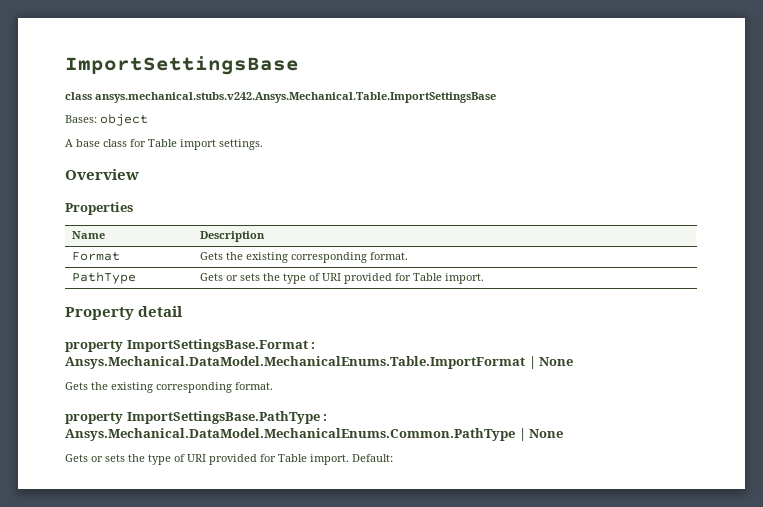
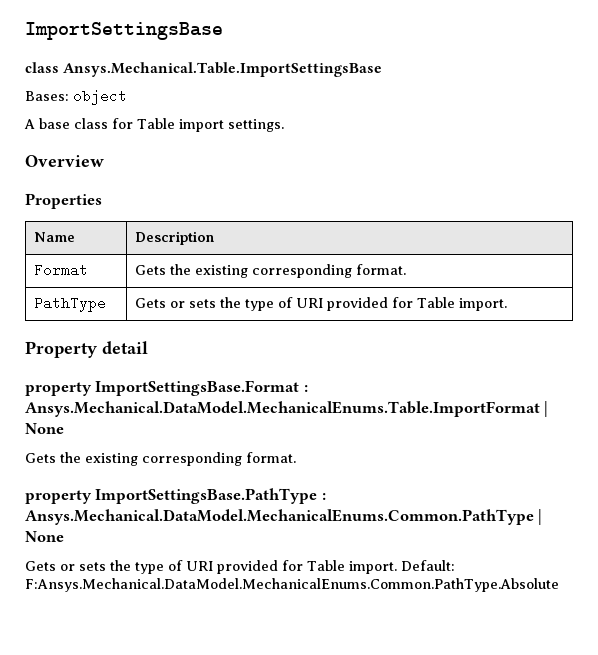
[95,92,496,103] ansys.mechanical.stubs.v242.Ansys.Mechanical.Table.ImportSettingsBase -> [63,62,383,77] Ansys.Mechanical.Table.ImportSettingsBase
(393, 458) none -> [25,578,559,592] F:Ansys.Mechanical.DataModel.MechanicalEnums.Common.PathType.Absolute

